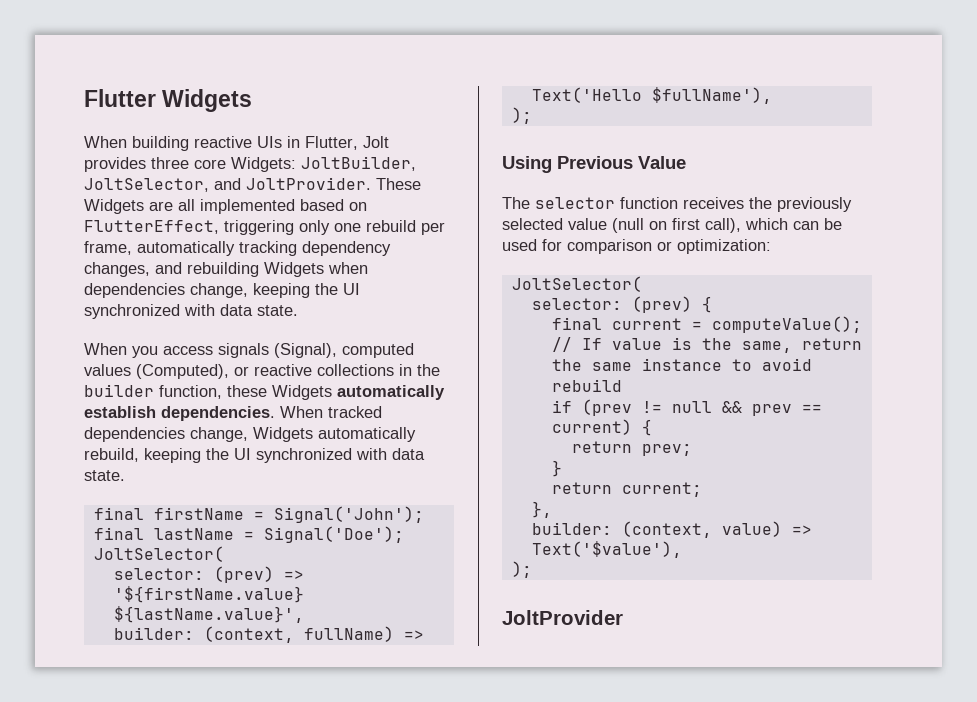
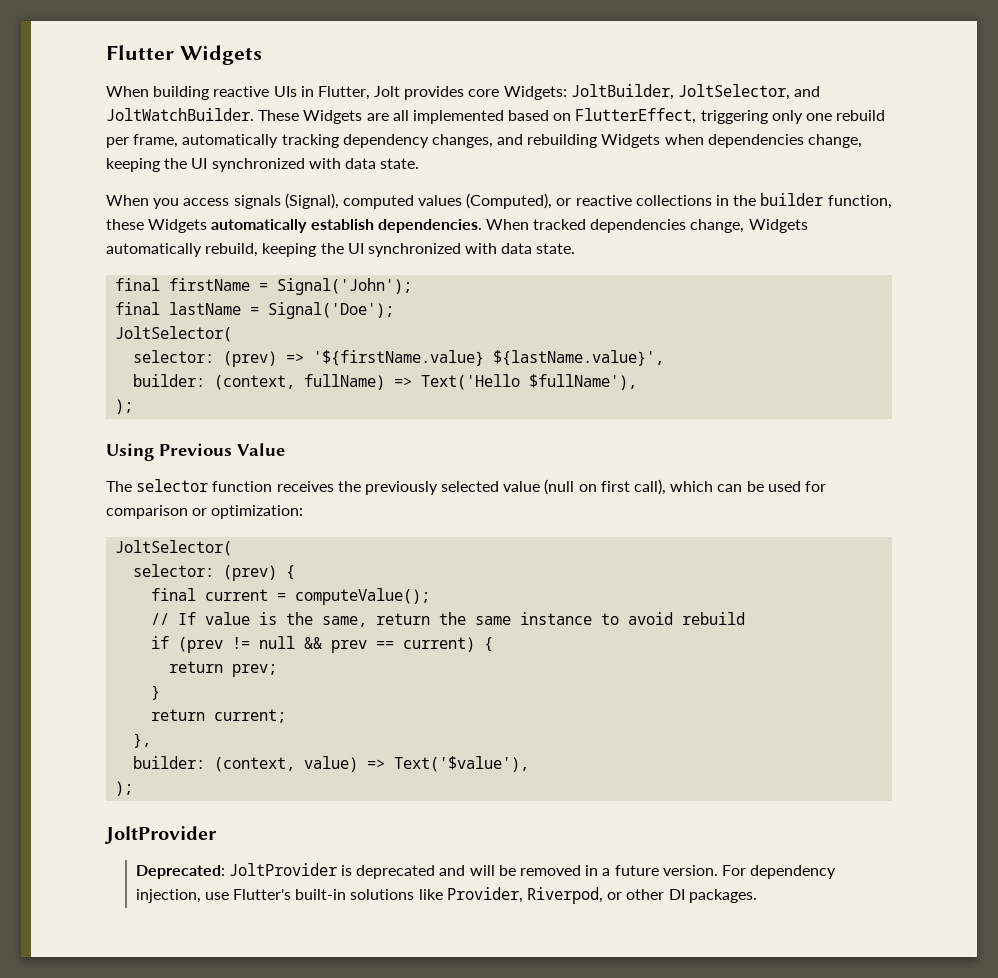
[151,157,189,169] three -> (465, 93) none
[246,177,371,190] JoltProvider. -> [106,108,254,121] JoltWatchBuilder.
(623, 617) none -> [135,863,837,879] [135,887,757,904] // Deprecated: JoltProvider is deprecated and will be removed in a future version. For dependency injection, use Flutter's built-in solutions like Provider, Riverpod, or other DI packages.

